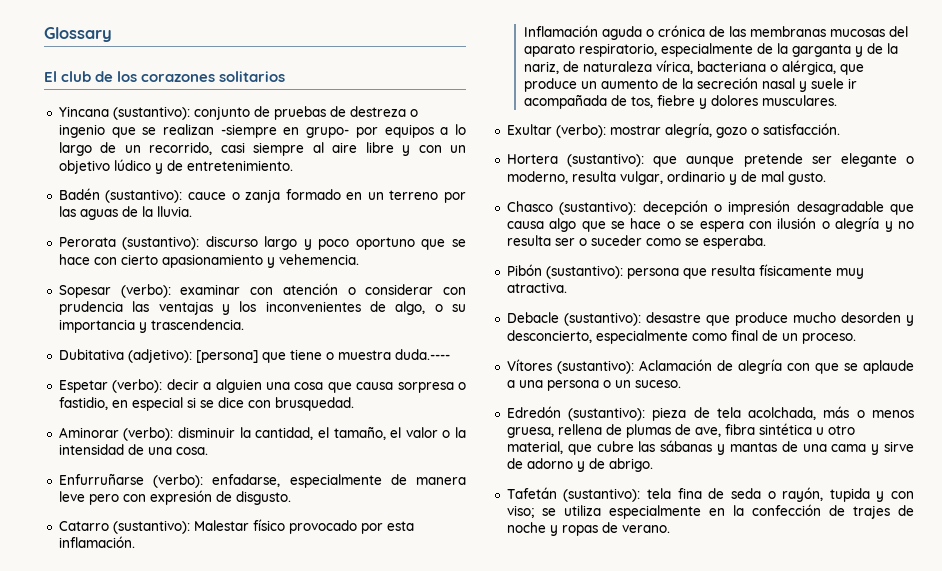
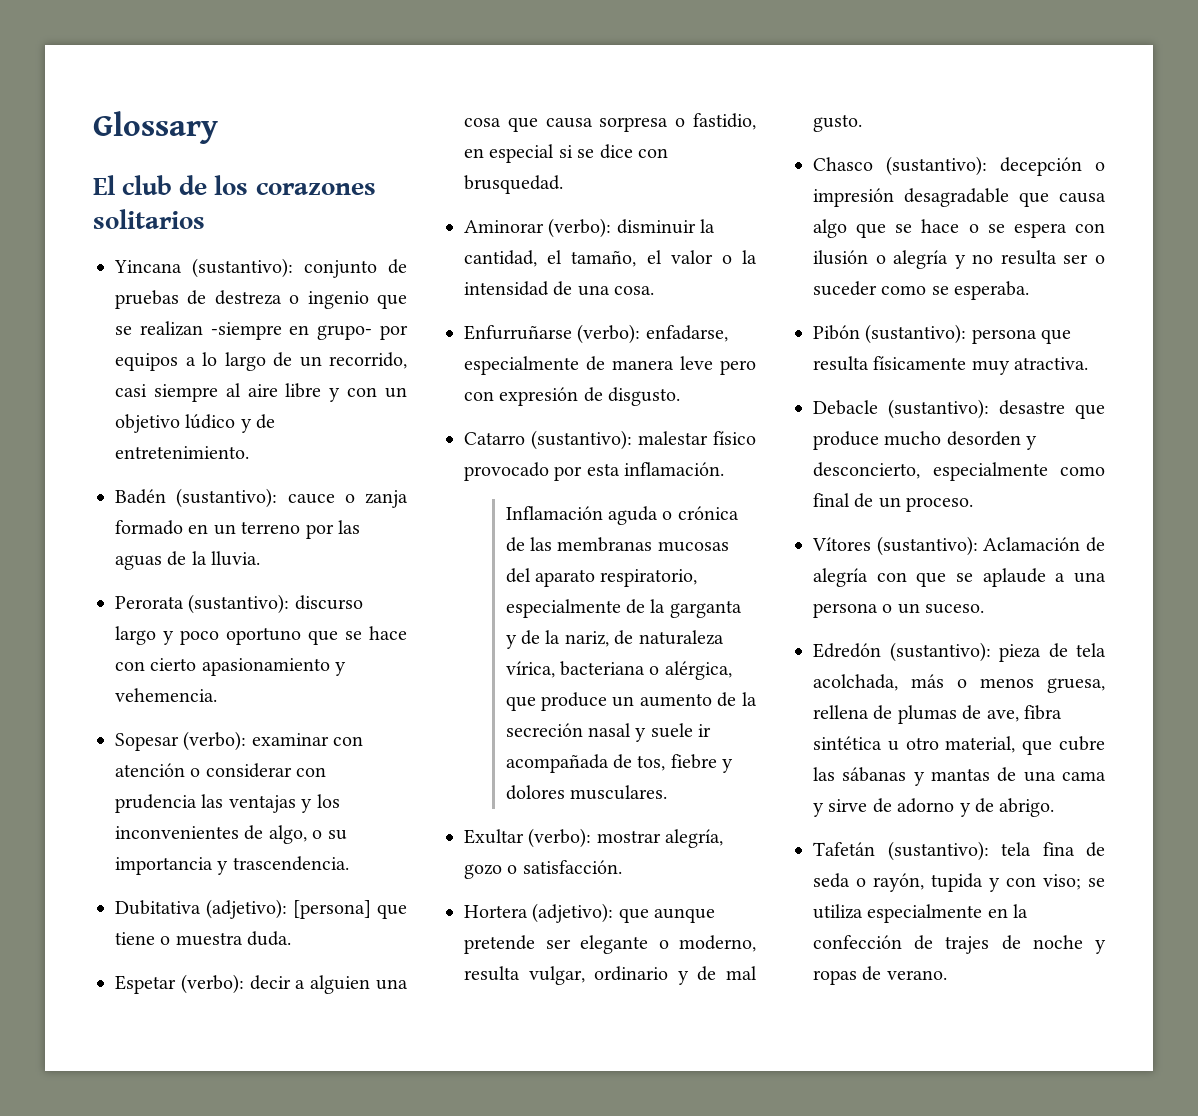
[394,349,450,360] duda.---- -> [247,931,292,946] duda.
[193,520,249,531] Malestar -> [638,431,708,445] malestar
[567,153,645,167] (sustantivo): -> [532,903,614,923] (adjetivo):

